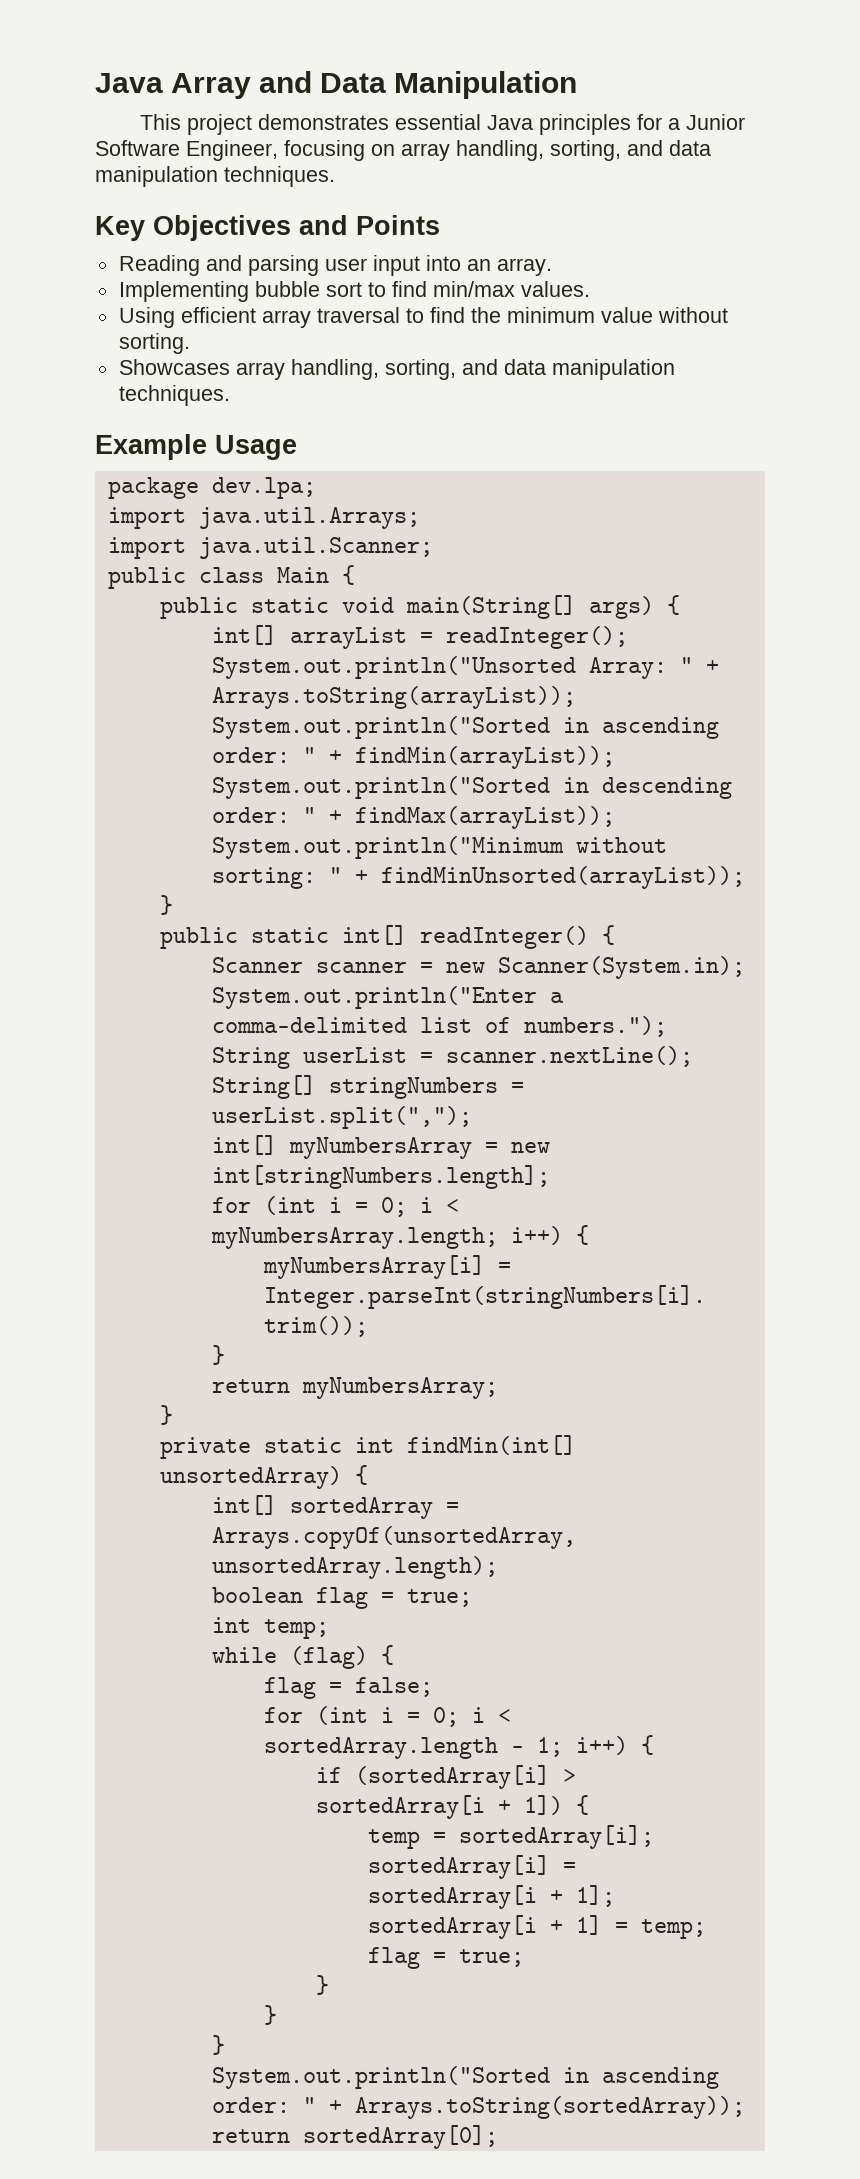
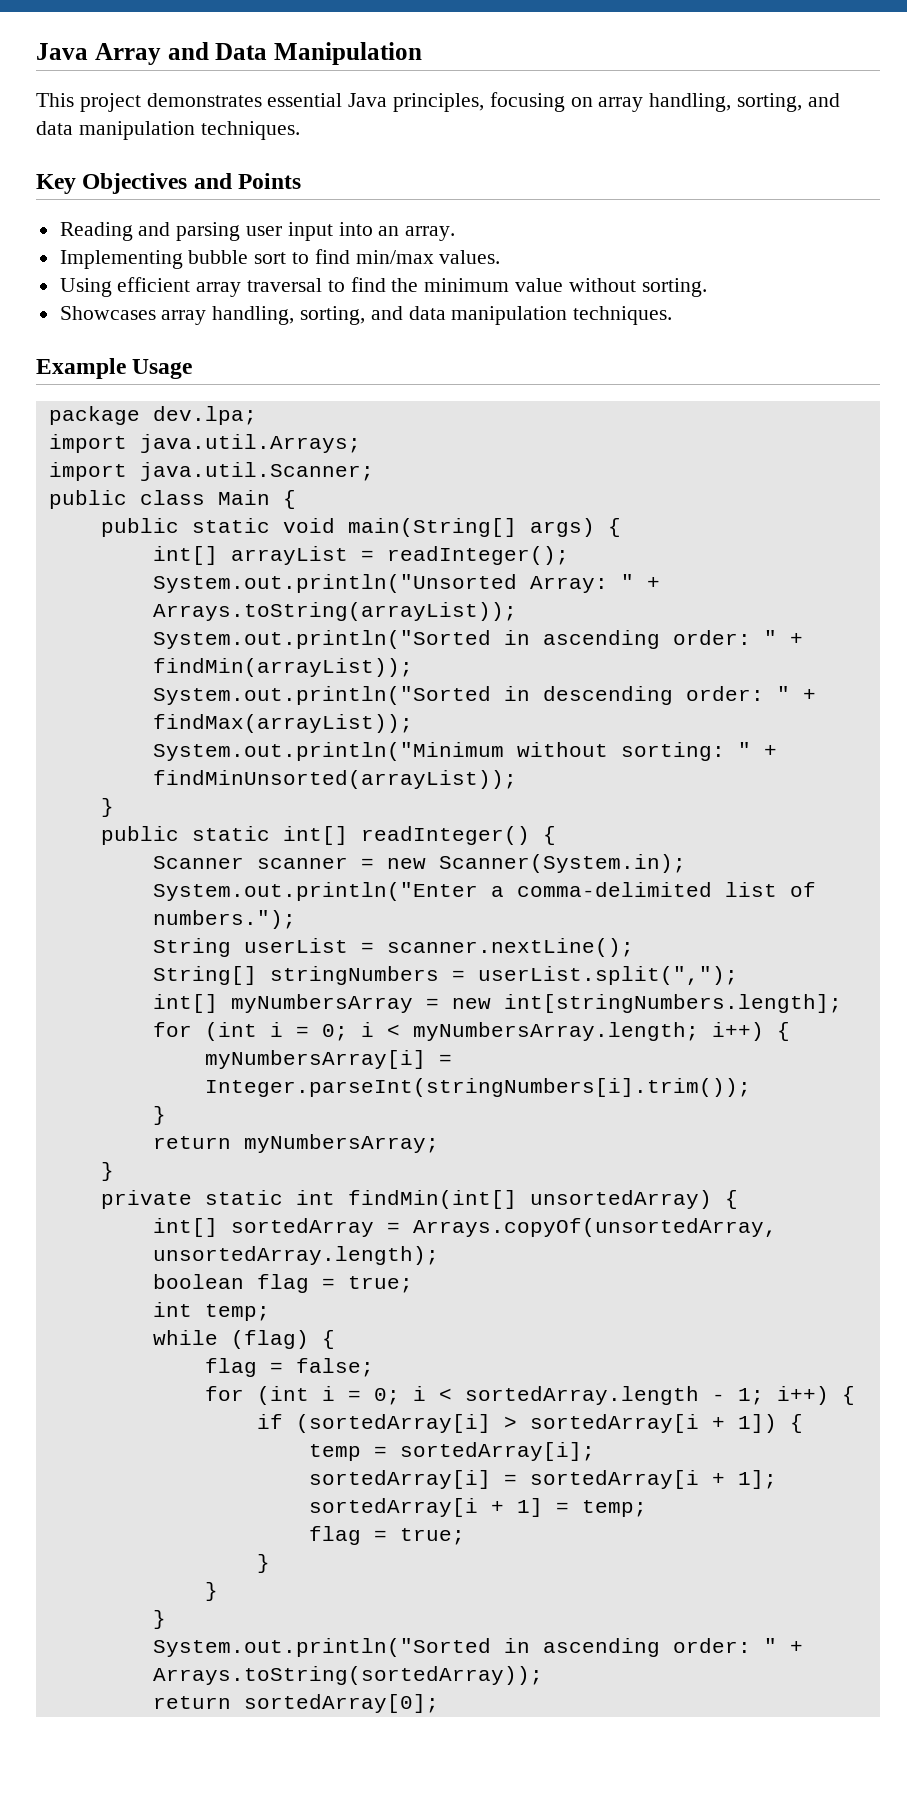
[539,114,746,135] [95,140,278,161] principles for a Junior Software Engineer, -> [393,93,485,112] principles,

